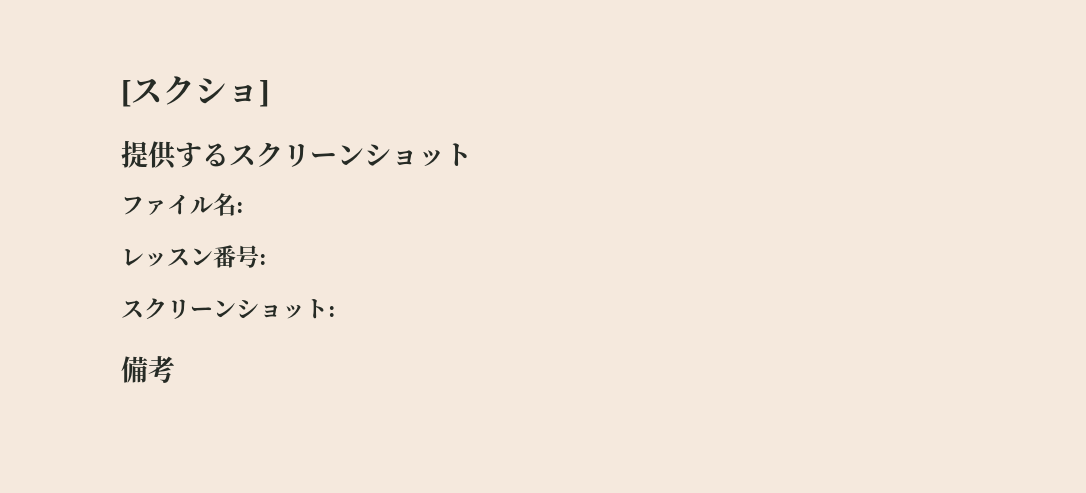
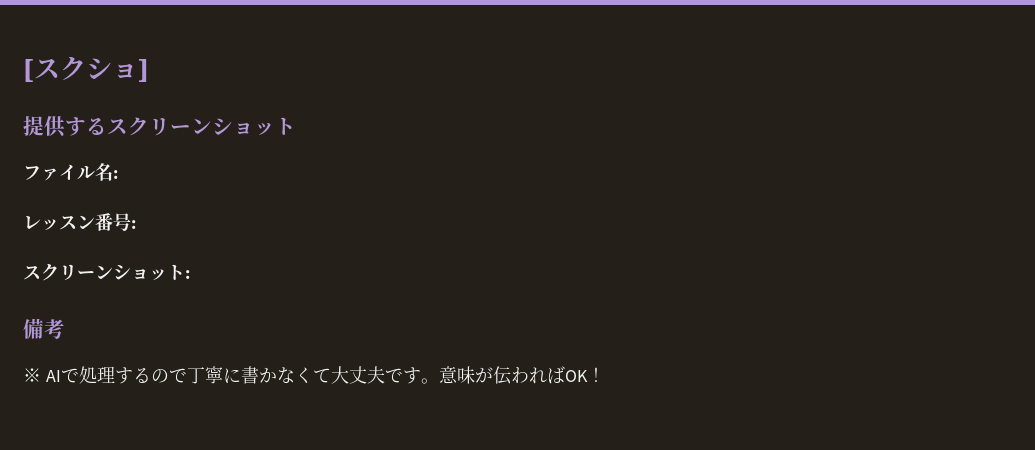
(175, 369) none -> [23,366,605,385] // ※ AIで処理するので丁寧に書かなくて大丈夫です。意味が伝わればOK！

